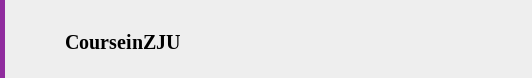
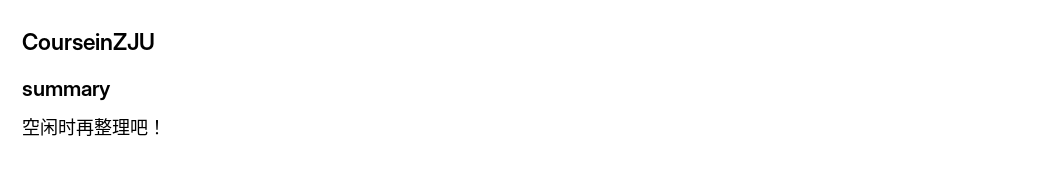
(180, 41) none -> [22,85,111,101] [22,118,166,137] // summary // 空闲时再整理吧！

